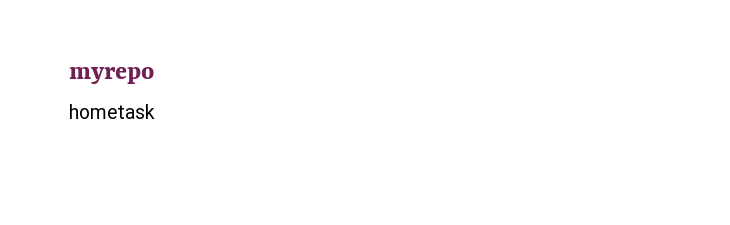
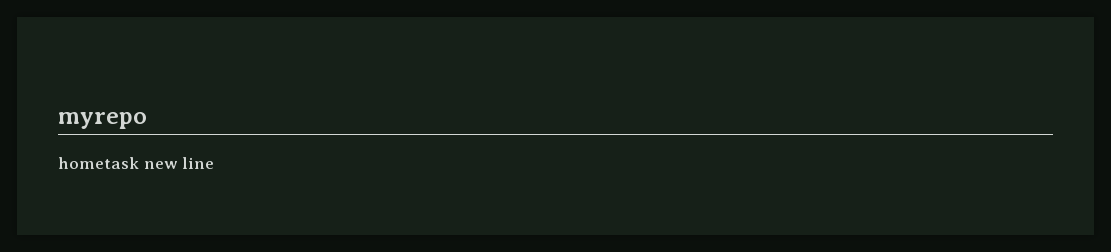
(155, 111) none -> [143,157,215,169] new line

